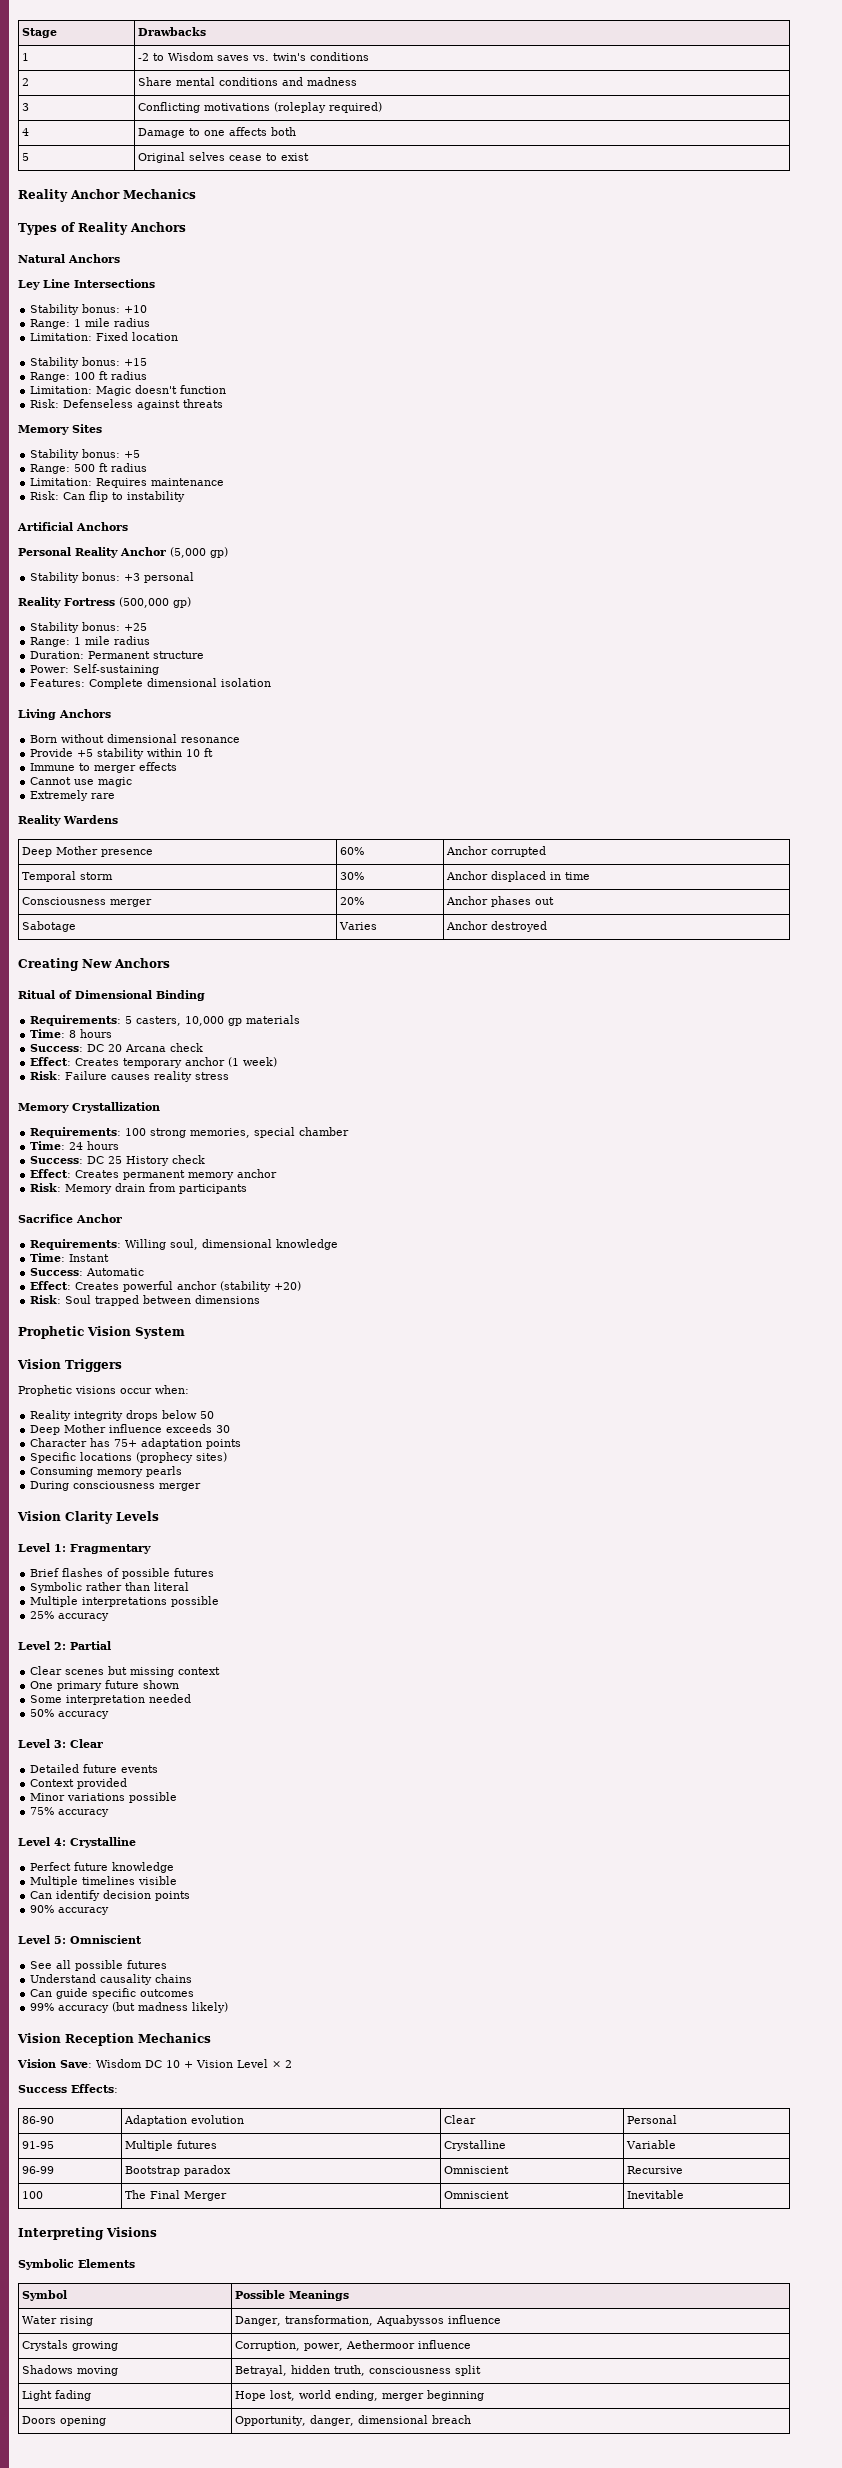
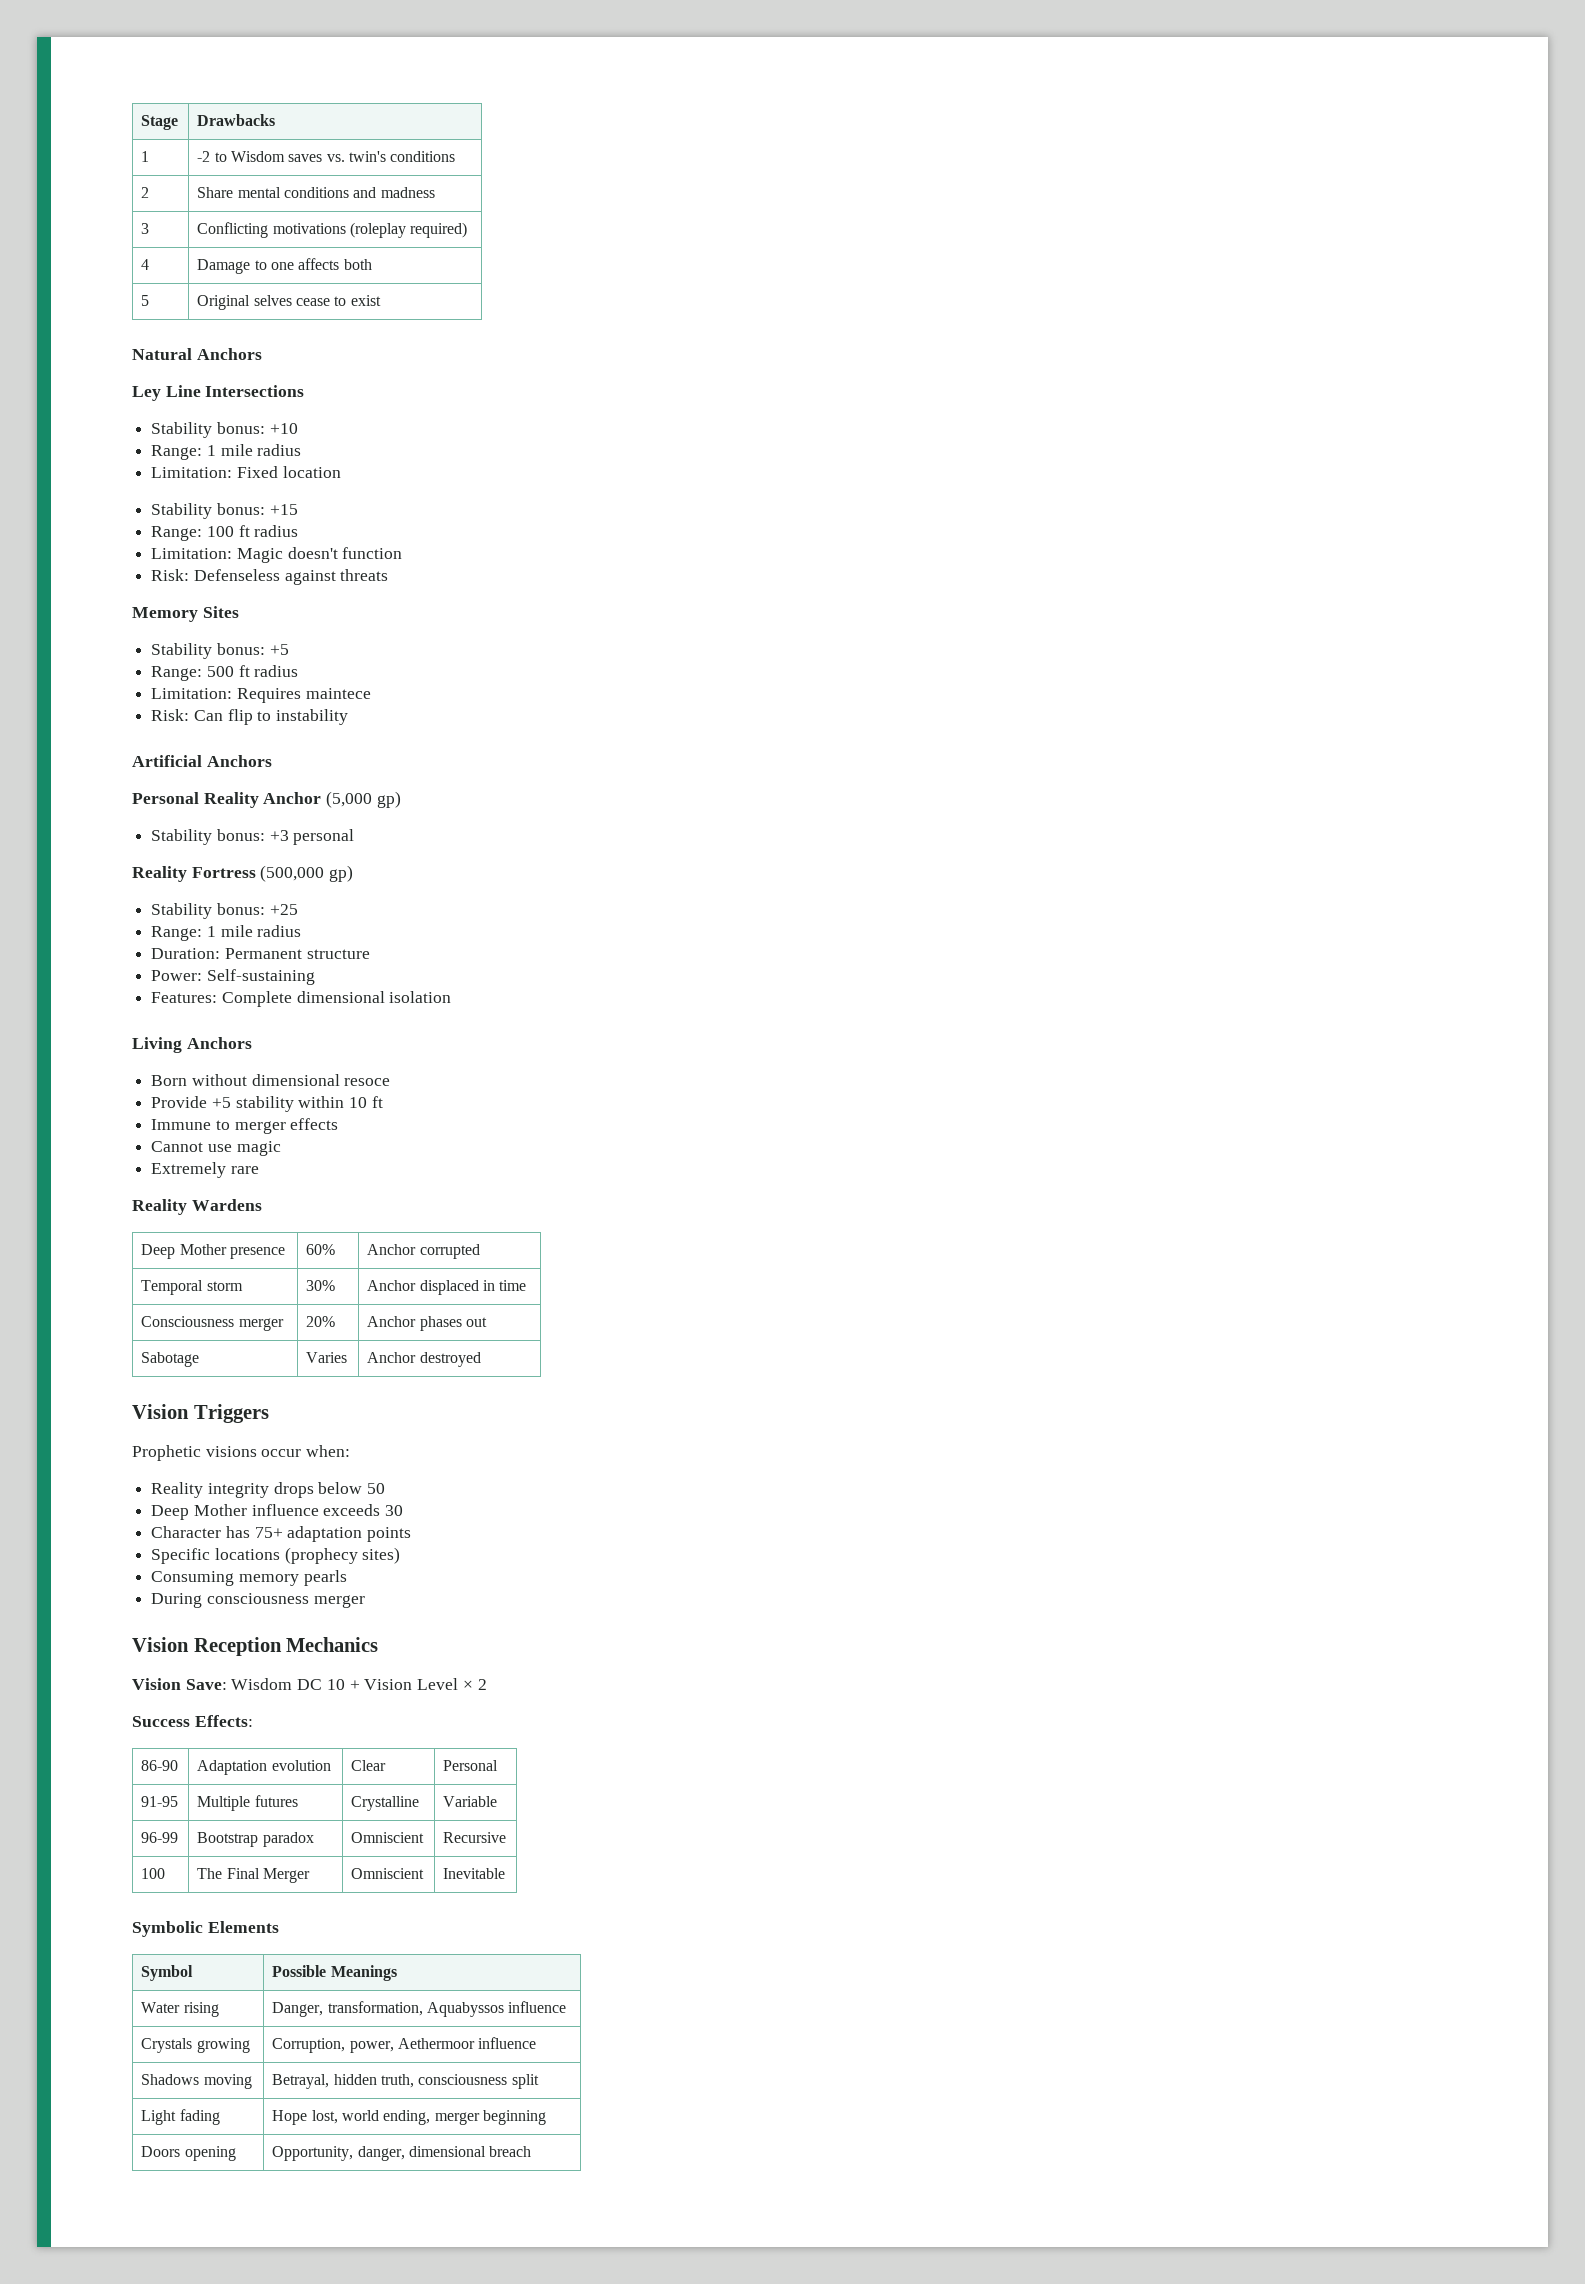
[18,189,196,202] [18,222,186,235] // Reality Anchor Mechanics // Types of Reality Anchors -> (381, 300) none
[151,478,225,486] maintenance -> [305,688,371,699] maintece
[181,737,241,743] resonance -> [344,1078,391,1086] resoce
[18,958,170,971] [18,990,205,1001] [30,1015,301,1026] [30,1029,113,1038] [30,1043,204,1052] [30,1057,278,1068] [30,1071,230,1082] [18,1102,160,1113] [30,1127,350,1138] [30,1141,120,1150] [30,1155,206,1166] [30,1169,278,1180] [30,1183,248,1194] [18,1214,122,1223] [30,1239,339,1250] [30,1253,110,1262] [30,1268,145,1276] [30,1281,302,1292] [30,1295,261,1306] [18,1326,185,1339] // Creating New Anchors // Ritual of Dimensional Binding // Requirements: 5 casters, 10,000 gp materials // Time: 8 hours // Success: DC 20 Arcana check // Effect: Creates temporary anchor (1 week) // Risk: Failure causes reality stress // Memory Crystallization // Requirements: 100 strong memories, special chamber // Time: 24 hours // Success: DC 25 History check // Effect: Creates permanent memory anchor // Risk: Memory drain from participants // Sacrifice Anchor // Requirements: Willing soul, dimensional knowledge // Time: Instant // Success: Automatic // Effect: Creates powerful anchor (stability +20) // Risk: Soul trapped between dimensions // Prophetic Vision System -> (481, 1359) none
[17,1511,159,1524] [18,1543,151,1554] [30,1568,215,1579] [30,1582,190,1593] [30,1596,220,1607] [30,1611,110,1621] [18,1641,111,1650] [30,1666,221,1677] [30,1680,180,1691] [30,1694,192,1705] [30,1709,110,1719] [18,1739,103,1748] [30,1764,159,1773] [30,1778,128,1789] [30,1792,178,1803] [30,1807,110,1817] [18,1837,136,1848] [30,1862,175,1873] [30,1876,178,1887] [30,1890,191,1901] [30,1905,110,1915] [18,1935,142,1944] [30,1960,168,1971] [30,1974,193,1985] [30,1988,195,1999] [30,2002,229,2013] // Vision Clarity Levels // Level 1: Fragmentary // Brief flashes of possible futures // Symbolic rather than literal // Multiple interpretations possible // 25% accuracy // Level 2: Partial // Clear scenes but missing context // One primary future shown // Some interpretation needed // 50% accuracy // Level 3: Clear // Detailed future events // Context provided // Minor variations possible // 75% accuracy // Level 4: Crystalline // Perfect future knowledge // Multiple timelines visible // Can identify decision points // 90% accuracy // Level 5: Omniscient // See all possible futures // Understand causality chains // Can guide specific outcomes // 99% accuracy (but madness likely) -> (365, 1601) none
[18,2227,157,2240] // Interpreting Visions -> (506, 1873) none

